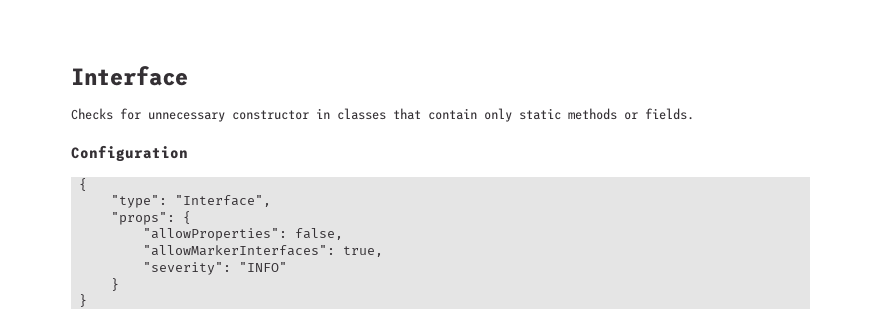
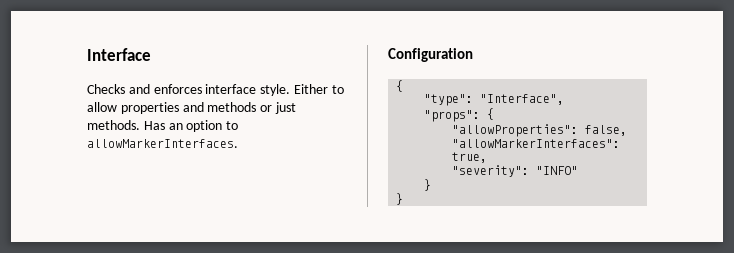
[120,108,694,122] for unnecessary constructor in classes that contain only static methods or fields. -> [128,84,344,96] [87,102,296,114] [87,120,239,132] [87,139,238,148] and enforces interface style. Either to allow properties and methods or just methods. Has an option to allowMarkerInterfaces.

